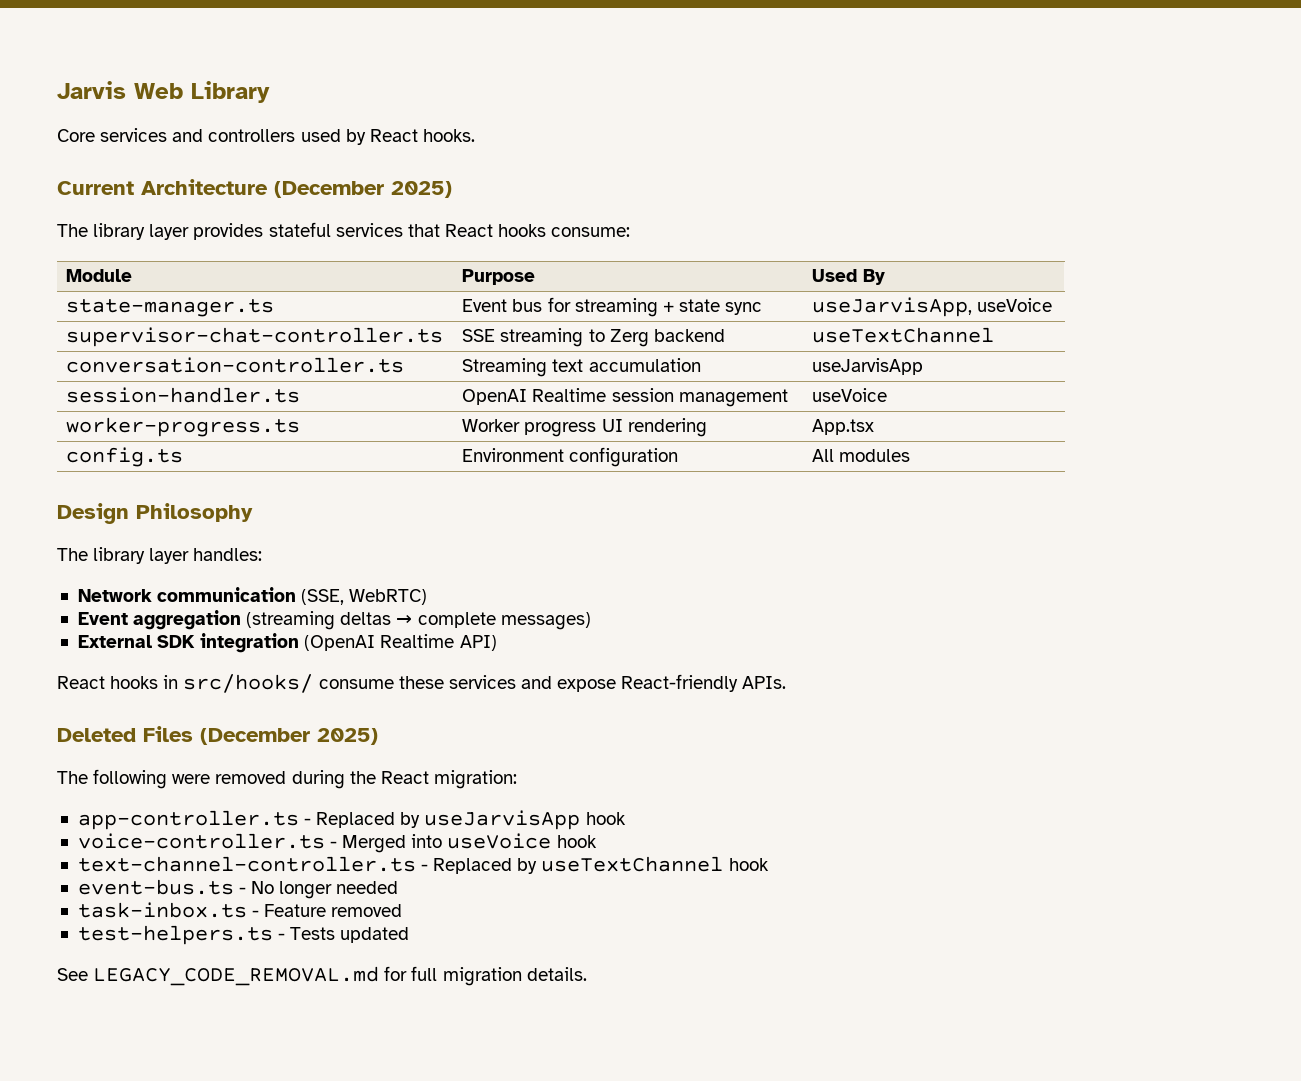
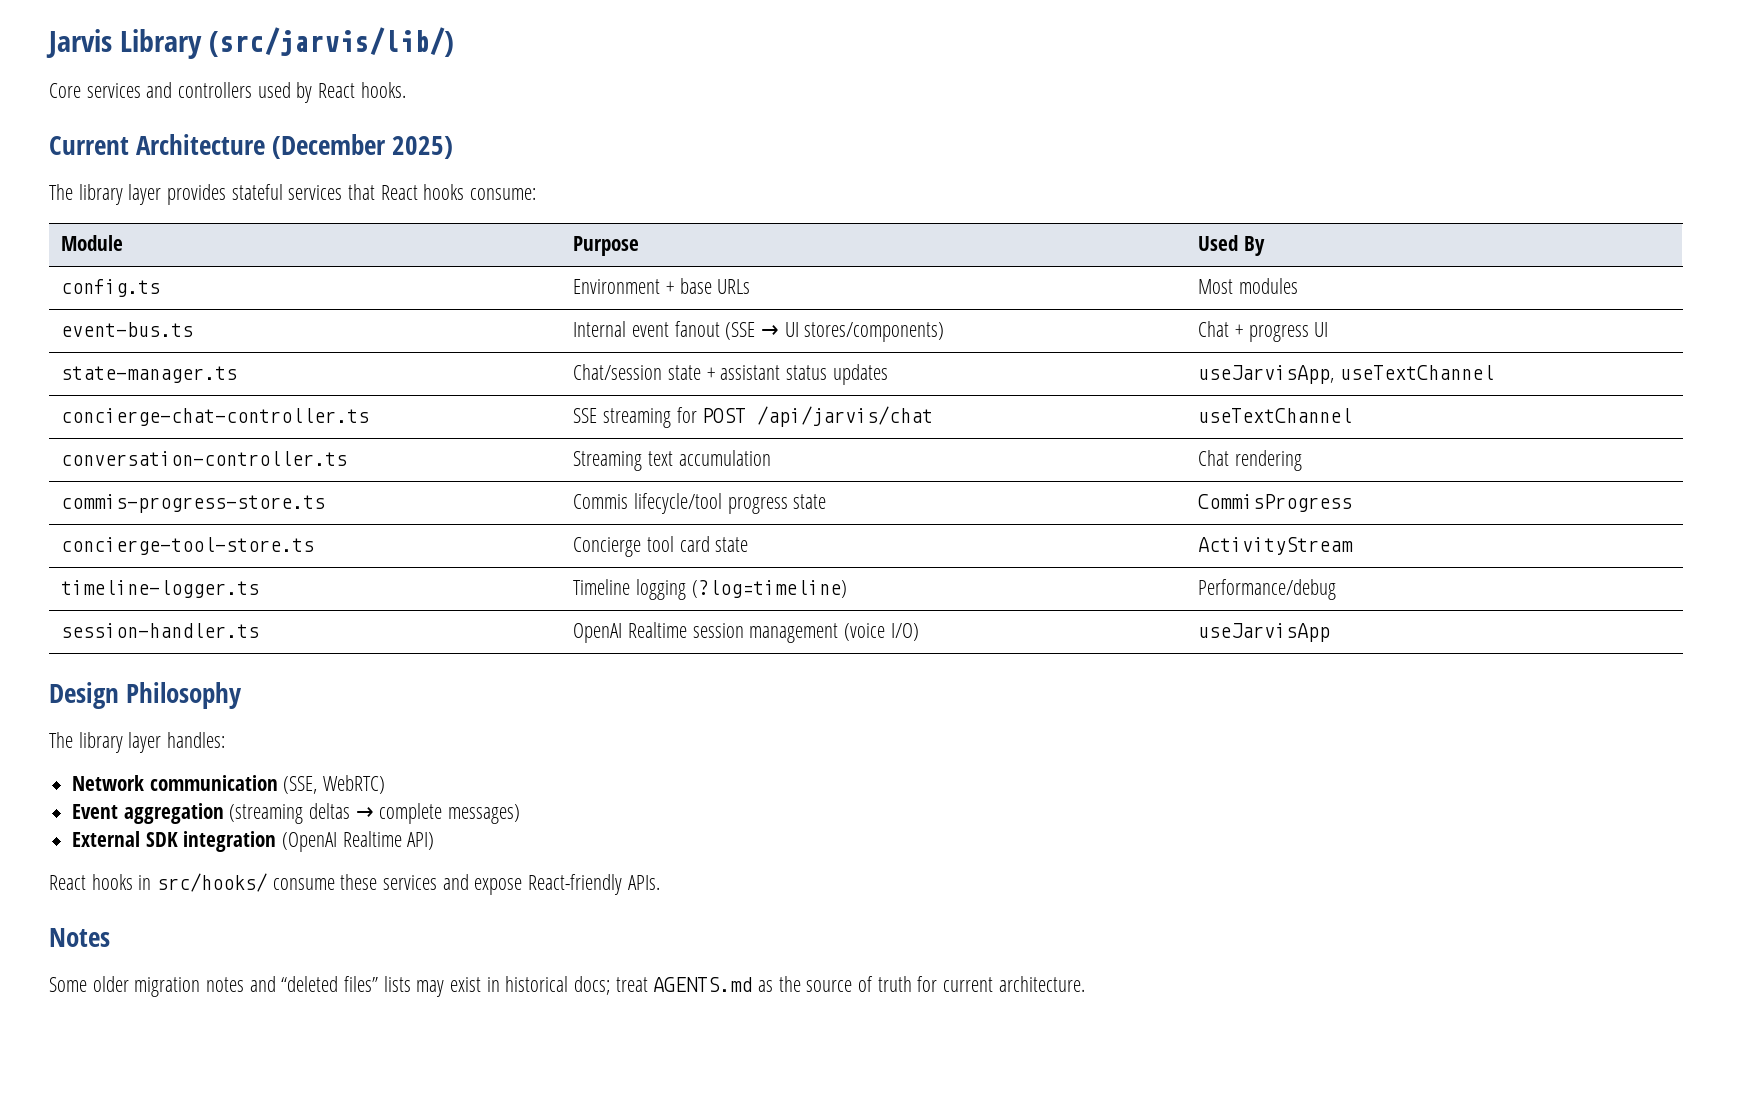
[134,83,183,99] Web -> (112, 43) none
(270, 92) none -> [208,27,454,57] (src/jarvis/lib/)
[66,299,275,317] [462,297,763,317] state-manager.ts | Event bus for streaming + state sync -> [61,279,161,297] [573,278,751,294] [1198,278,1298,294] [61,322,194,337] [573,321,945,342] [1198,321,1329,342] [61,366,238,383] [573,364,888,385] config.ts | Environment + base URLs | Most modules // event-bus.ts | Internal event fanout (SSE → UI stores/components) | Chat + progress UI // state-manager.ts | Chat/session state + assistant status updates
[977,298,1053,312] [66,327,444,347] useVoice // supervisor-chat-controller.ts -> [1339,365,1494,380] [61,408,370,426] useTextChannel // concierge-chat-controller.ts
[588,329,725,347] to Zerg backend -> [676,406,934,427] for POST /api/jarvis/chat
[812,358,924,375] useJarvisApp -> [1198,450,1302,471] [61,494,326,513] [573,493,827,514] [1198,494,1353,512] [61,537,315,555] [573,536,749,557] [1198,537,1354,555] [61,580,260,598] [573,579,847,600] [1198,579,1337,600] Chat rendering // commis-progress-store.ts | Commis lifecycle/tool progress state | CommisProgress // concierge-tool-store.ts | Concierge tool card state | ActivityStream // timeline-logger.ts | Timeline logging (?log=timeline) | Performance/debug
[812,388,888,402] [66,417,301,437] [462,418,707,437] [812,419,875,435] [66,447,184,467] [462,447,679,467] [812,449,911,462] | useVoice // worker-progress.ts | Worker progress UI rendering | App.tsx // config.ts | Environment configuration | All modules -> [843,623,919,641] [1198,623,1331,642] (voice I/O) | useJarvisApp
[57,726,378,745] [57,769,517,789] [77,810,626,830] [77,833,597,853] [77,856,769,874] [77,879,399,899] [77,902,403,918] [77,925,410,945] [57,966,587,986] Deleted Files (December 2025) // The following were removed during the React migration: // app-controller.ts - Replaced by useJarvisApp hook // voice-controller.ts - Merged into useVoice hook // text-channel-controller.ts - Replaced by useTextChannel hook // event-bus.ts - No longer needed // task-inbox.ts - Feature removed // test-helpers.ts - Tests updated // See LEGACY_CODE_REMOVAL.md for full migration details. -> [49,928,110,947] [49,976,1085,997] Notes // Some older migration notes and “deleted files” lists may exist in historical docs; treat AGENTS.md as the source of truth for current architecture.

